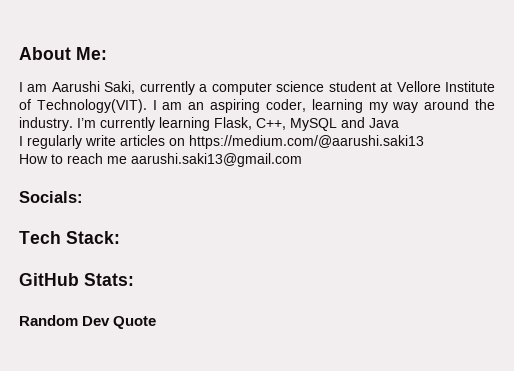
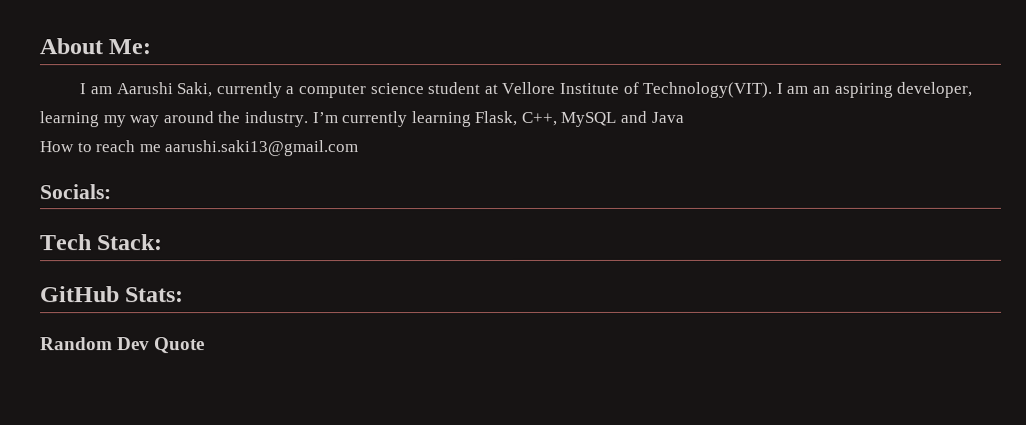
[265,99,306,112] coder, -> [896,81,973,98] developer,
[19,135,424,149] // I regularly write articles on https://medium.com/@aarushi.saki13 -> (684, 117) none

